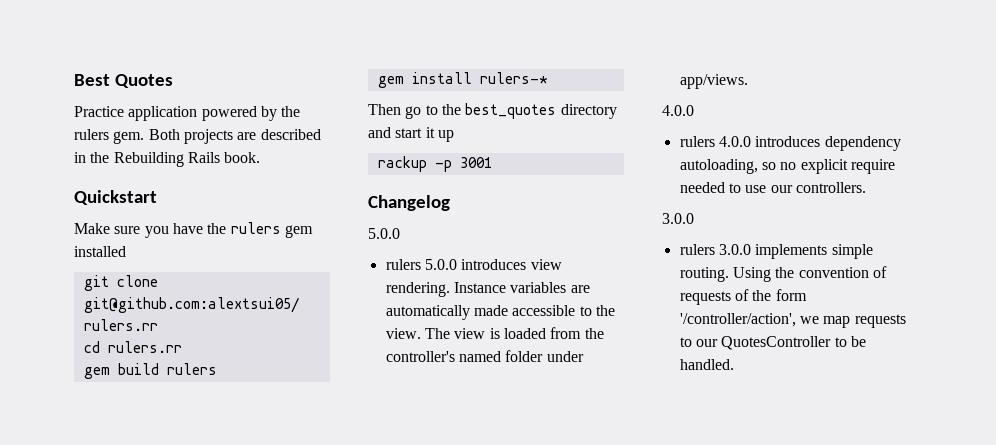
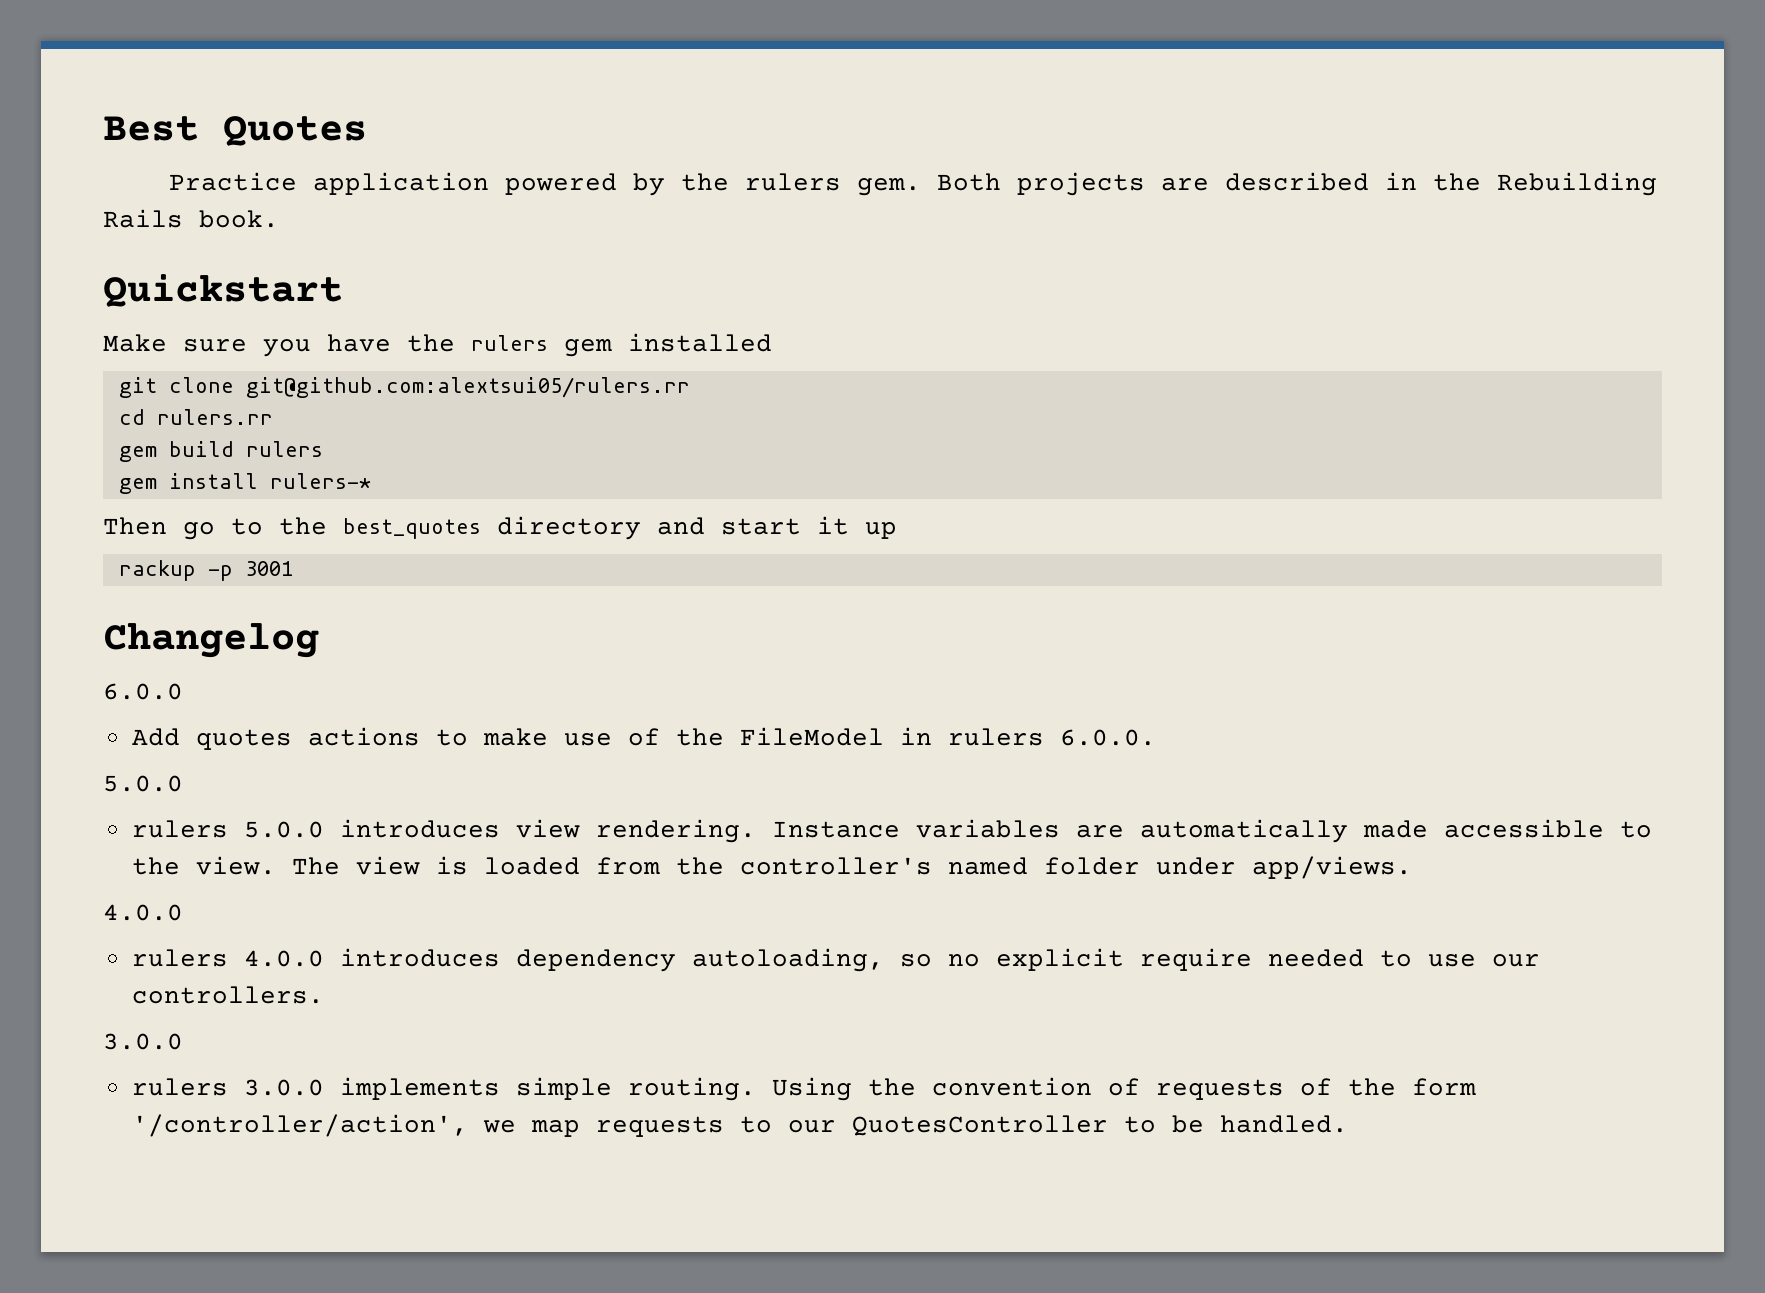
(450, 203) none -> [103,683,183,700] [131,727,1156,750] // 6.0.0 // Add quotes actions to make use of the FileModel in rulers 6.0.0.

